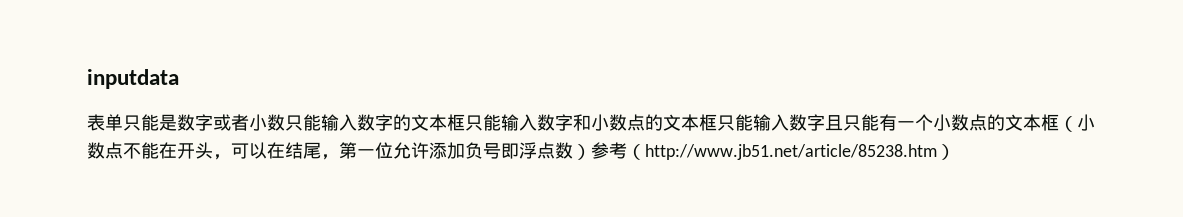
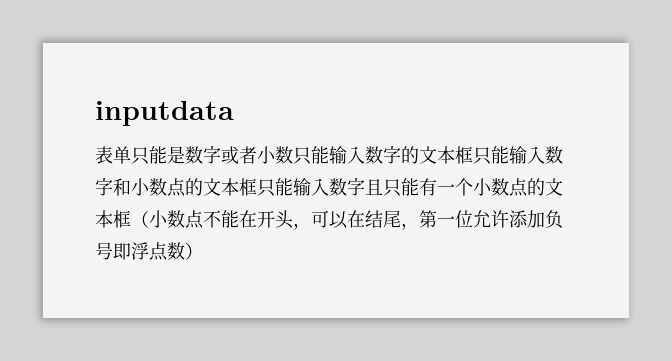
[591,142,955,160] 参考（http://www.jb51.net/article/85238.htm） -> (203, 251) none

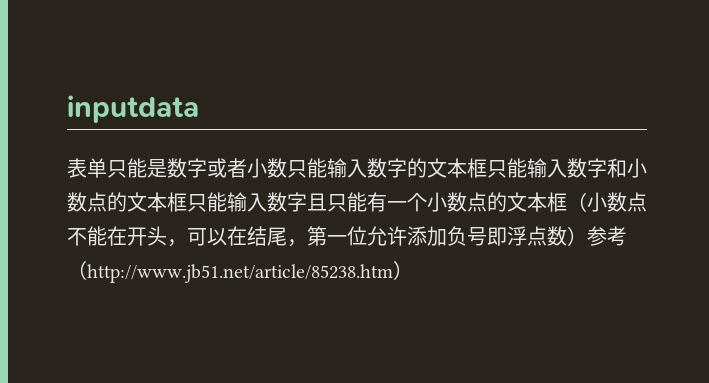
(203, 251) none -> [587,226,627,246] [67,260,413,283] 参考（http://www.jb51.net/article/85238.htm）

